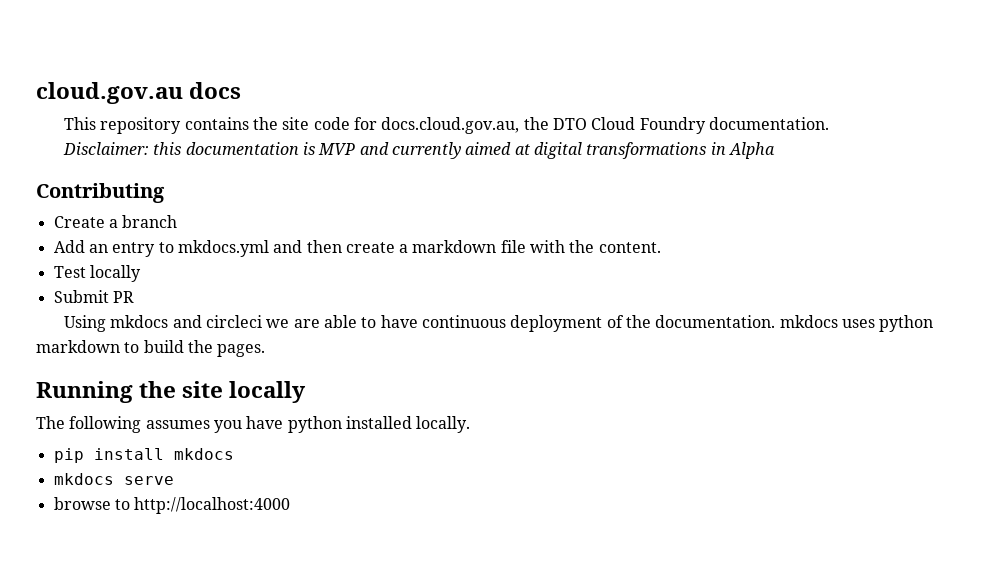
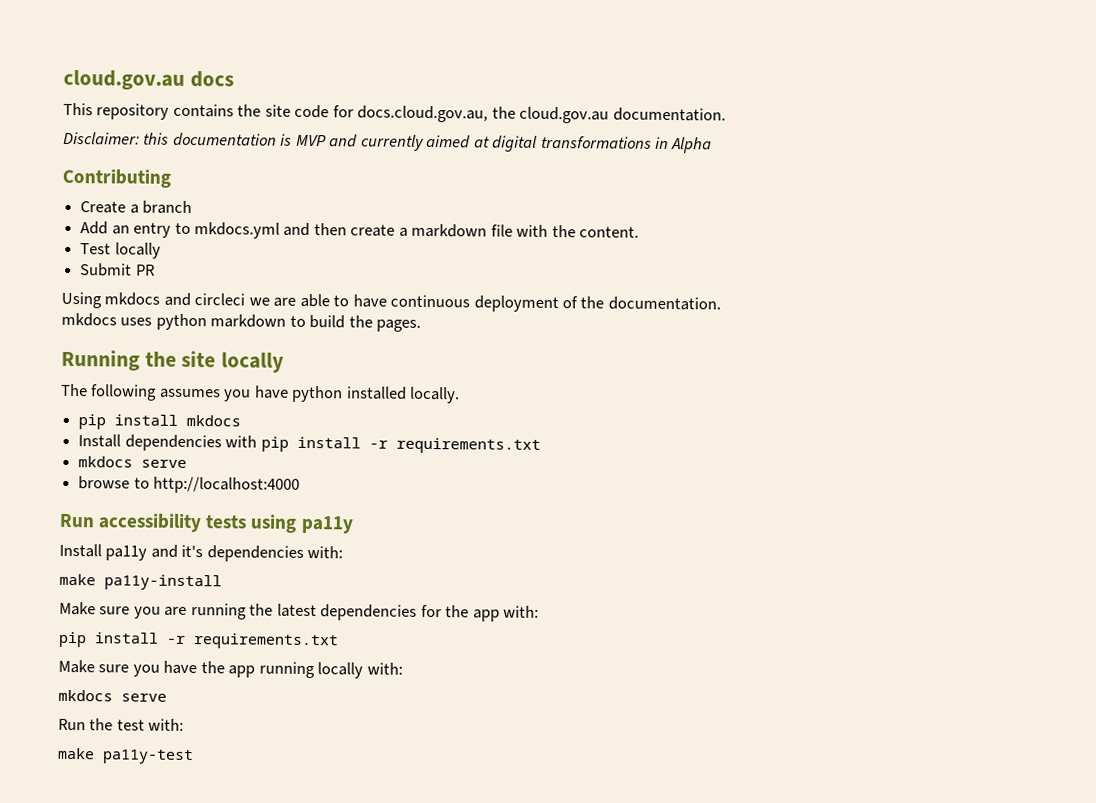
[553,117,706,134] DTO Cloud Foundry -> [519,106,610,124] cloud.gov.au
(776, 321) none -> (721, 303) //
(234, 454) none -> [78,434,541,454] // Install dependencies with pip install -r requirements.txt
(291, 505) none -> [59,513,354,534] [59,543,344,562] [59,573,222,591] [59,601,540,622] [58,631,339,650] [58,659,403,679] [58,689,167,702] [58,718,185,731] [57,747,194,765] // Run accessibility tests using pa11y // Install pa11y and it's dependencies with: // make pa11y-install // Make sure you are running the latest dependencies for the app with: // pip install -r requirements.txt // Make sure you have the app running locally with: // mkdocs serve // Run the test with: // make pa11y-test

